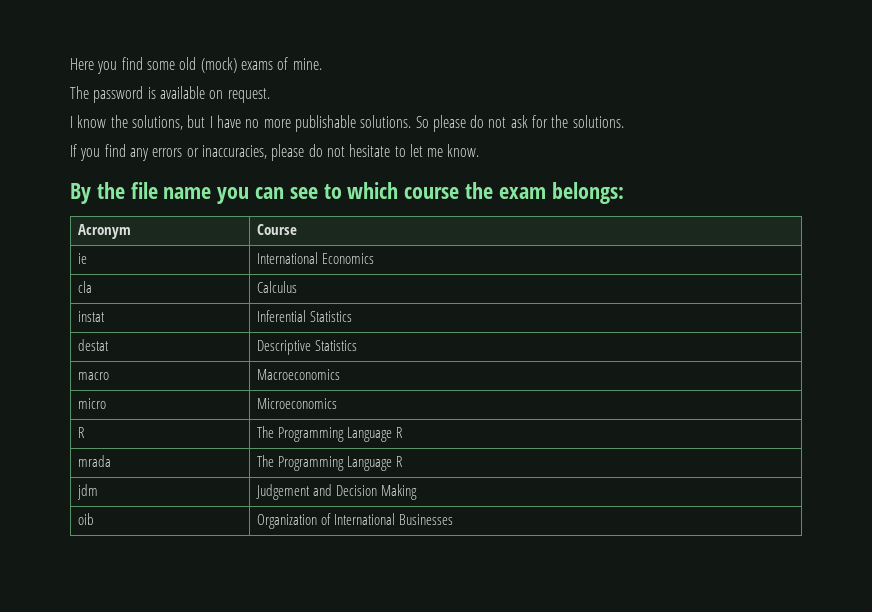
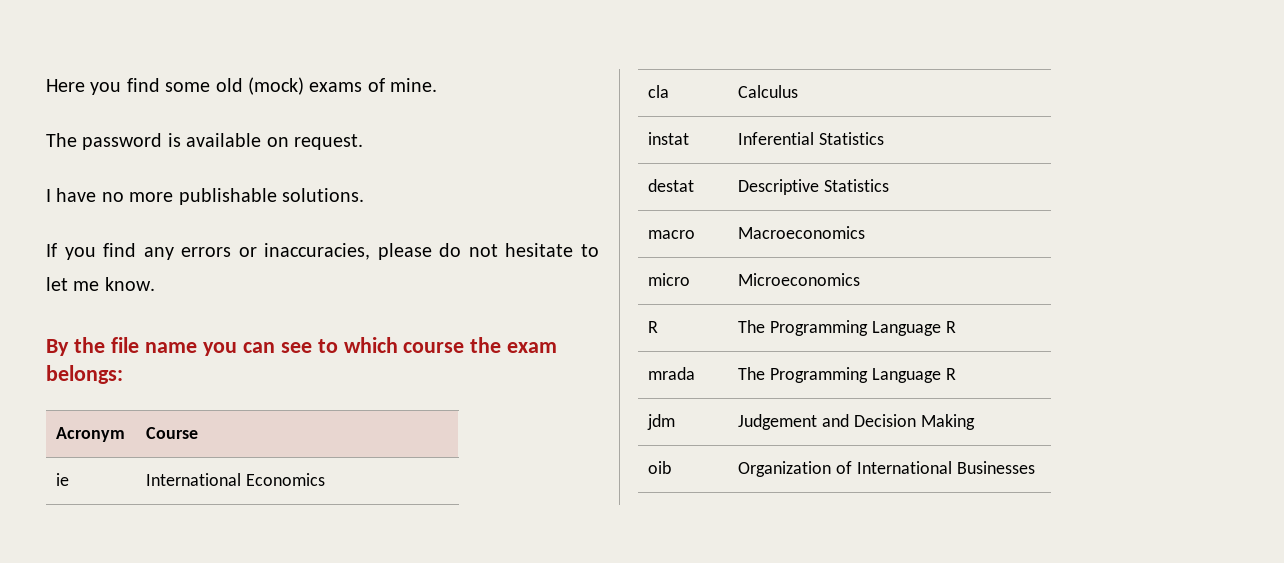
[77,115,213,130] know the solutions, but I -> (51, 195) none
[415,115,624,132] So please do not ask for the solutions. -> (364, 195) none

